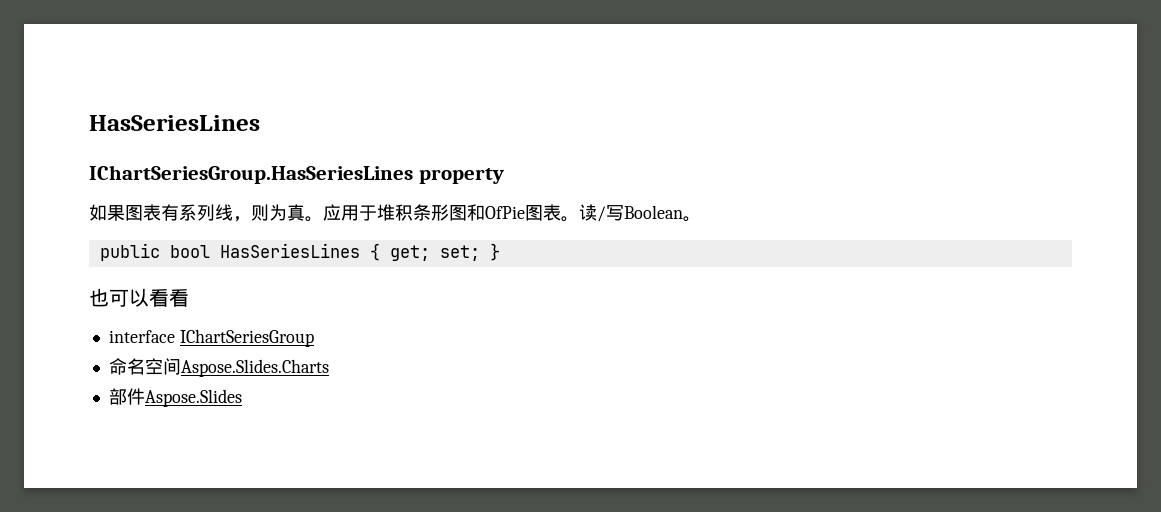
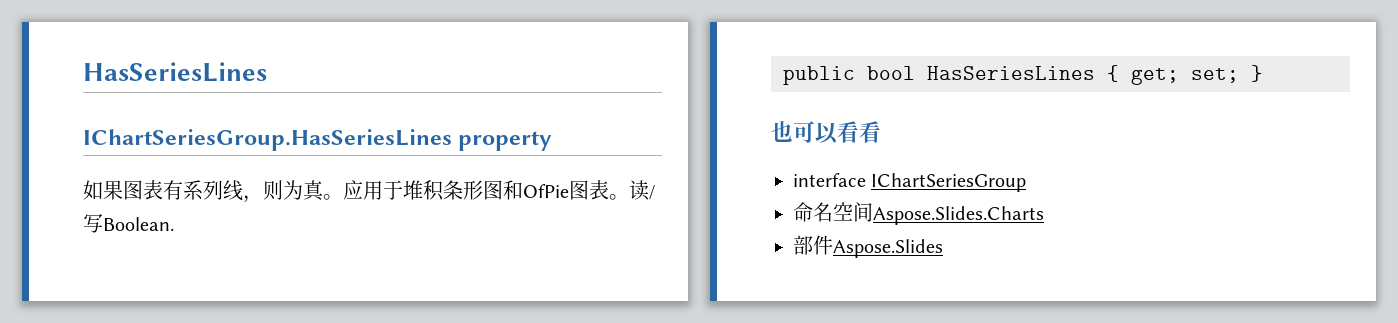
[624,205,701,222] Boolean。 -> [103,217,174,231] Boolean.

